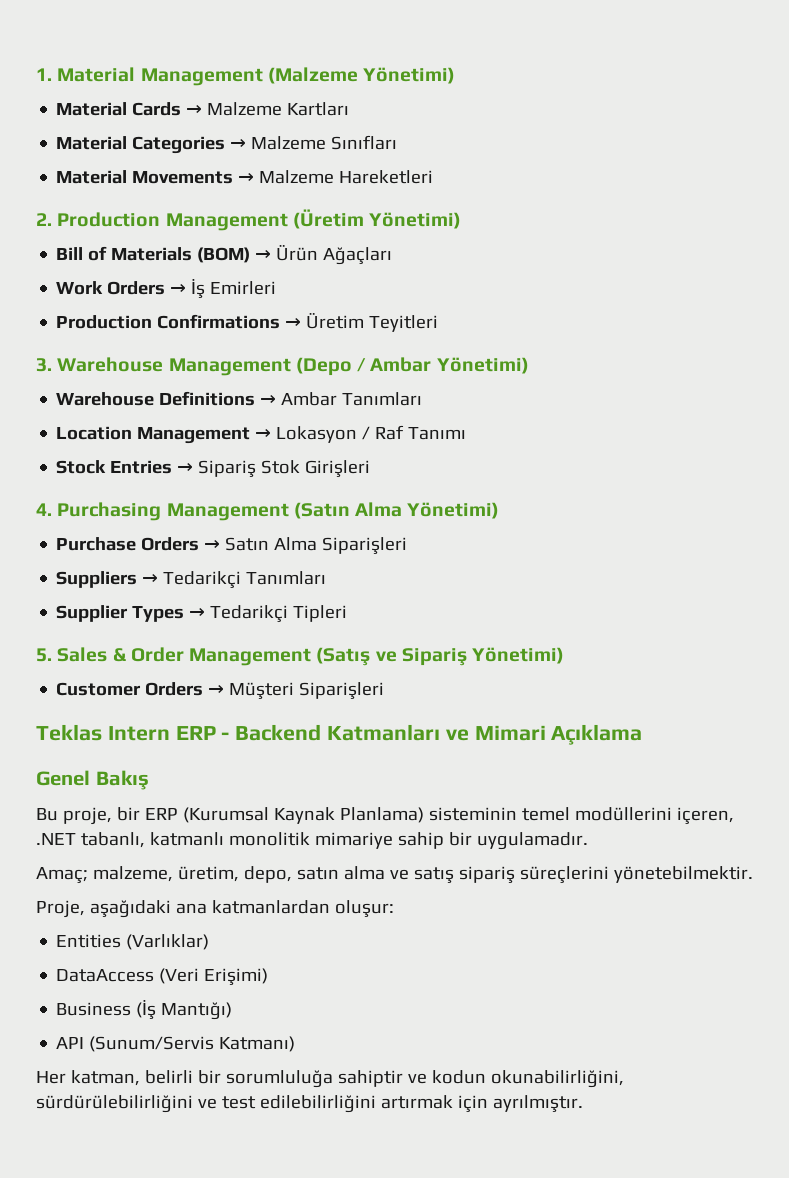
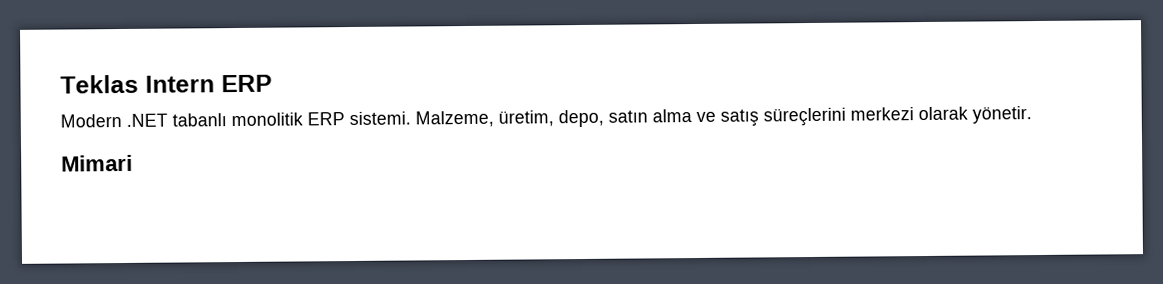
[36,67,456,86] [56,102,350,116] [56,135,398,154] [56,170,434,184] [36,209,462,231] [56,245,393,265] [56,279,277,299] [56,313,439,332] [36,357,529,376] [56,391,423,406] [56,425,467,444] [56,460,371,478] [36,502,500,521] [56,537,408,555] [56,571,327,589] [56,605,348,623] [36,647,565,666] [56,682,385,700] [36,724,643,745] [36,770,149,790] [36,807,734,825] [36,832,588,850] [36,866,173,884] 1. Material Management (Malzeme Yönetimi) // Material Cards → Malzeme Kartları // Material Categories → Malzeme Sınıfları // Material Movements → Malzeme Hareketleri // 2. Production Management (Üretim Yönetimi) // Bill of Materials (BOM) → Ürün Ağaçları // Work Orders → İş Emirleri // Production Confirmations → Üretim Teyitleri // 3. Warehouse Management (Depo / Ambar Yönetimi) // Warehouse Definitions → Ambar Tanımları // Location Management → Lokasyon / Raf Tanımı // Stock Entries → Sipariş Stok Girişleri // 4. Purchasing Management (Satın Alma Yönetimi) // Purchase Orders → Satın Alma Siparişleri // Suppliers → Tedarikçi Tanımları // Supplier Types → Tedarikçi Tipleri // 5. Sales & Order Management (Satış ve Sipariş Yönetimi) // Customer Orders → Müşteri Siparişleri // Teklas Intern ERP - Backend Katmanları ve Mimari Açıklama // Genel Bakış // Bu proje, bir ERP (Kurumsal Kaynak Planlama) sisteminin temel modüllerini içeren, .NET tabanlı, katmanlı monolitik mimariye sahip bir uygulamadır. // Amaç; malzeme, -> [60,74,272,94] [60,110,494,128] Teklas Intern ERP // Modern .NET tabanlı monolitik ERP sistemi. Malzeme,
[458,866,753,884] [36,900,394,918] [56,934,210,950] [56,968,269,986] [56,1000,233,1020] [56,1036,296,1052] [36,1070,624,1088] [36,1095,583,1113] sipariş süreçlerini yönetebilmektir. // Proje, aşağıdaki ana katmanlardan oluşur: // Entities (Varlıklar) // DataAccess (Veri Erişimi) // Business (İş Mantığı) // API (Sunum/Servis Katmanı) // Her katman, belirli bir sorumluluğa sahiptir ve kodun okunabilirliğini, sürdürülebilirliğini ve test edilebilirliğini artırmak için ayrılmıştır. -> [763,106,1032,127] [61,154,133,172] süreçlerini merkezi olarak yönetir. // Mimari

